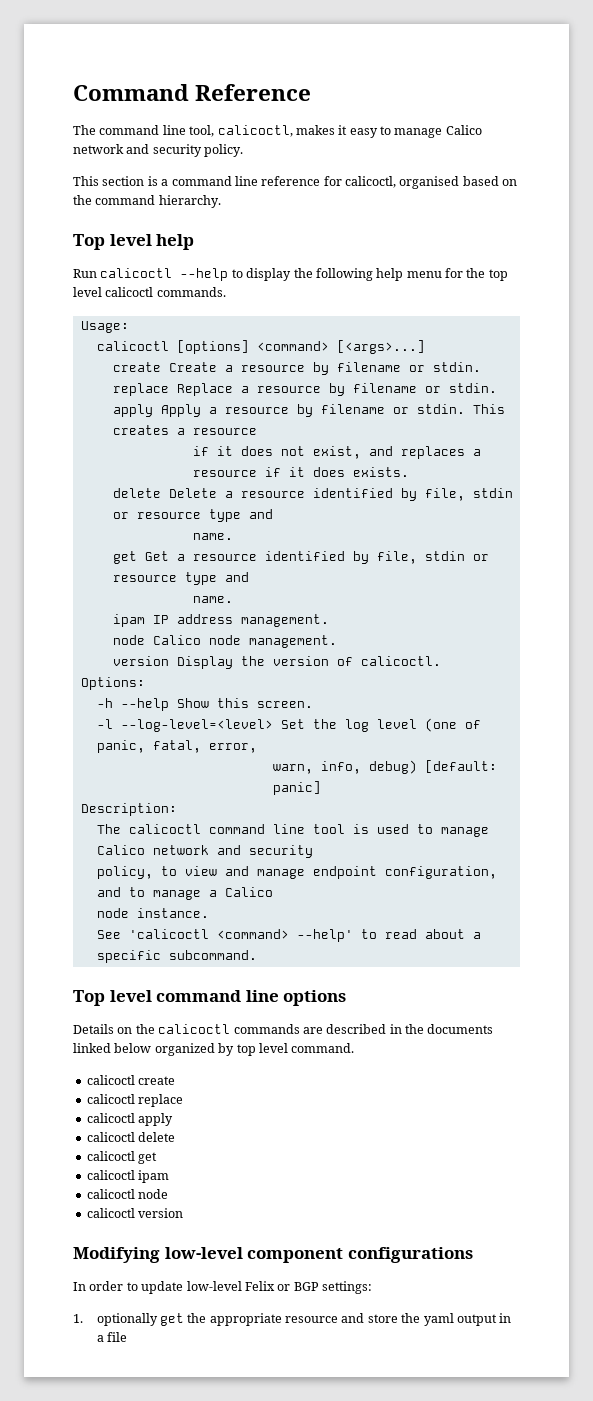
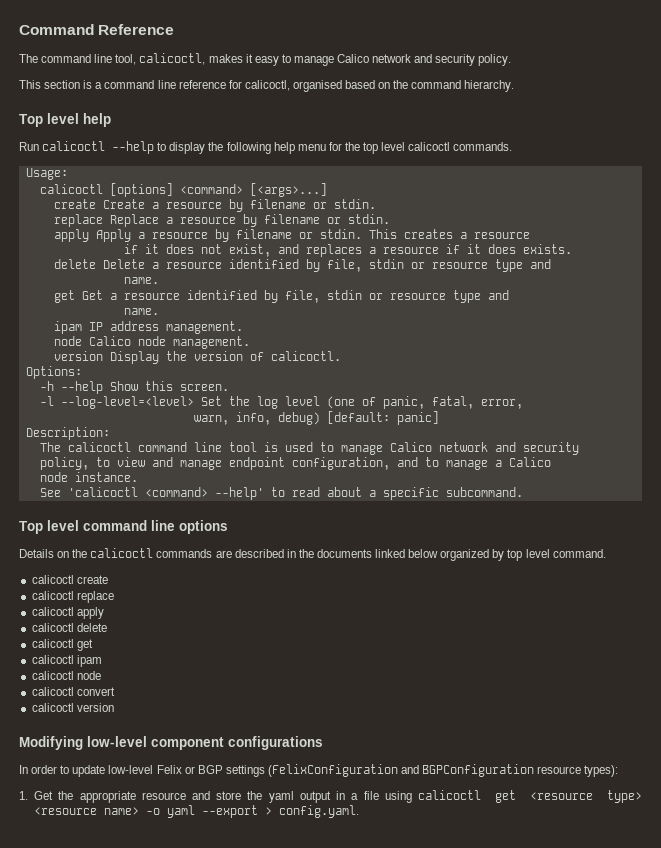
(169, 1194) none -> [31,687,115,696] // calicoctl convert
[322,1281,372,1294] settings: -> [225,764,619,777] settings (FelixConfiguration and BGPConfiguration resource types):
[96,1313,184,1326] optionally get -> [34,791,54,800] Get
(127, 1337) none -> [384,790,642,803] [34,805,360,818] using calicoctl get <resource type> <resource name> -o yaml --export > config.yaml.

